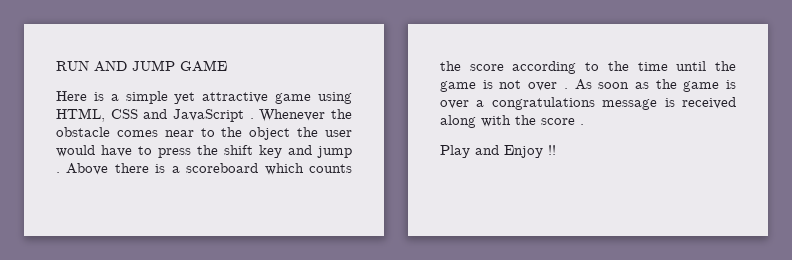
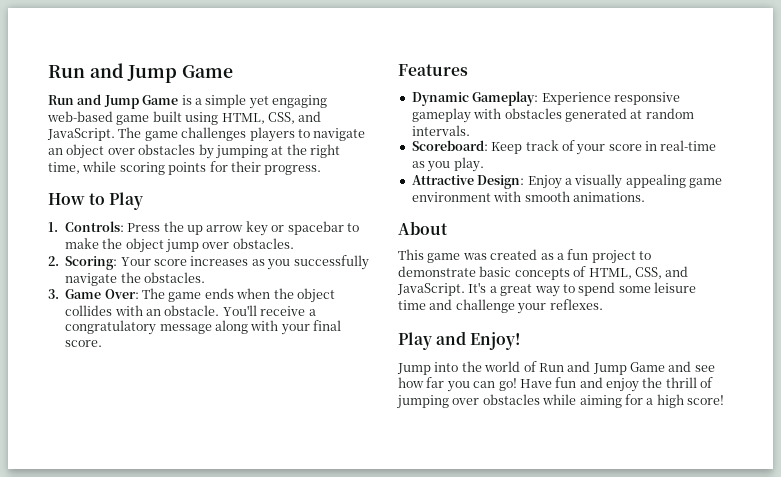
[56,60,227,72] [56,91,352,104] [56,108,352,122] [56,127,352,140] [56,145,352,158] [56,163,352,175] [440,61,736,74] [440,79,736,92] [440,97,736,110] [440,115,584,128] [440,145,556,158] RUN AND JUMP GAME // Here is a simple yet attractive game using HTML, CSS and JavaScript . Whenever the obstacle comes near to the object the user would have to press the shift key and jump . Above there is a scoreboard which counts the score according to the time until the game is not over . As soon as the game is over a congratulations message is received along with the score . // Play and Enjoy !! -> [48,63,234,83] [48,94,327,109] [47,111,322,125] [47,127,366,142] [48,144,340,159] [48,161,322,175] [48,192,144,210] [48,221,359,236] [64,238,294,253] [48,255,369,270] [65,272,205,286] [48,288,335,303] [65,305,316,316] [65,320,342,335] [65,340,103,347] [398,64,468,76] [411,91,680,106] [411,108,694,123] [411,125,470,136] [411,140,717,155] [411,157,484,172] [411,174,722,189] [411,191,645,202] [398,221,448,235] [398,249,651,264] [398,266,689,280] [397,282,696,297] [398,299,603,314] [398,331,522,350] [397,361,715,375] [398,377,714,392] [397,394,724,409] Run and Jump Game // Run and Jump Game is a simple yet engaging web-based game built using HTML, CSS, and JavaScript. The game challenges players to navigate an object over obstacles by jumping at the right time, while scoring points for their progress. // How to Play // 1. Controls: Press the up arrow key or spacebar to make the object jump over obstacles. // 2. Scoring: Your score increases as you successfully navigate the obstacles. // 3. Game Over: The game ends when the object collides with an obstacle. You'll receive a congratulatory message along with your final score. // Features // Dynamic Gameplay: Experience responsive gameplay with obstacles generated at random intervals. // Scoreboard: Keep track of your score in real-time as you play. // Attractive Design: Enjoy a visually appealing game environment with smooth animations. // About // This game was created as a fun project to demonstrate basic concepts of HTML, CSS, and JavaScript. It's a great way to spend some leisure time and challenge your reflexes. // Play and Enjoy! // Jump into the world of Run and Jump Game and see how far you can go! Have fun and enjoy the thrill of jumping over obstacles while aiming for a high score!

